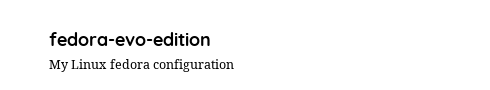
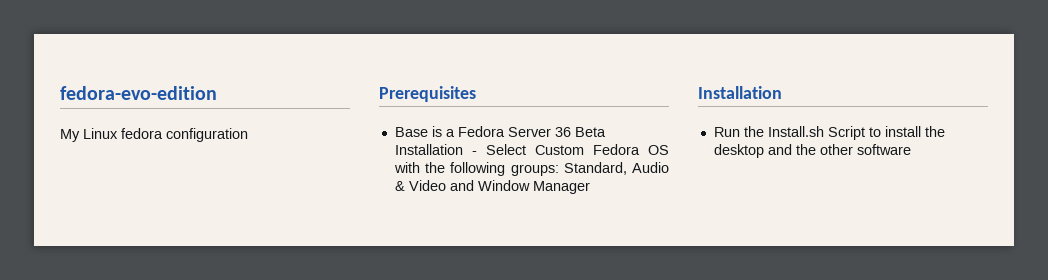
(235, 65) none -> [379,86,476,102] [394,126,606,137] [394,144,669,155] [393,162,669,176] [394,180,590,194] [698,86,782,99] [713,126,945,140] [713,144,911,158] // Prerequisites // Base is a Fedora Server 36 Beta Installation - Select Custom Fedora OS with the following groups: Standard, Audio & Video and Window Manager // Installation // Run the Install.sh Script to install the desktop and the other software

